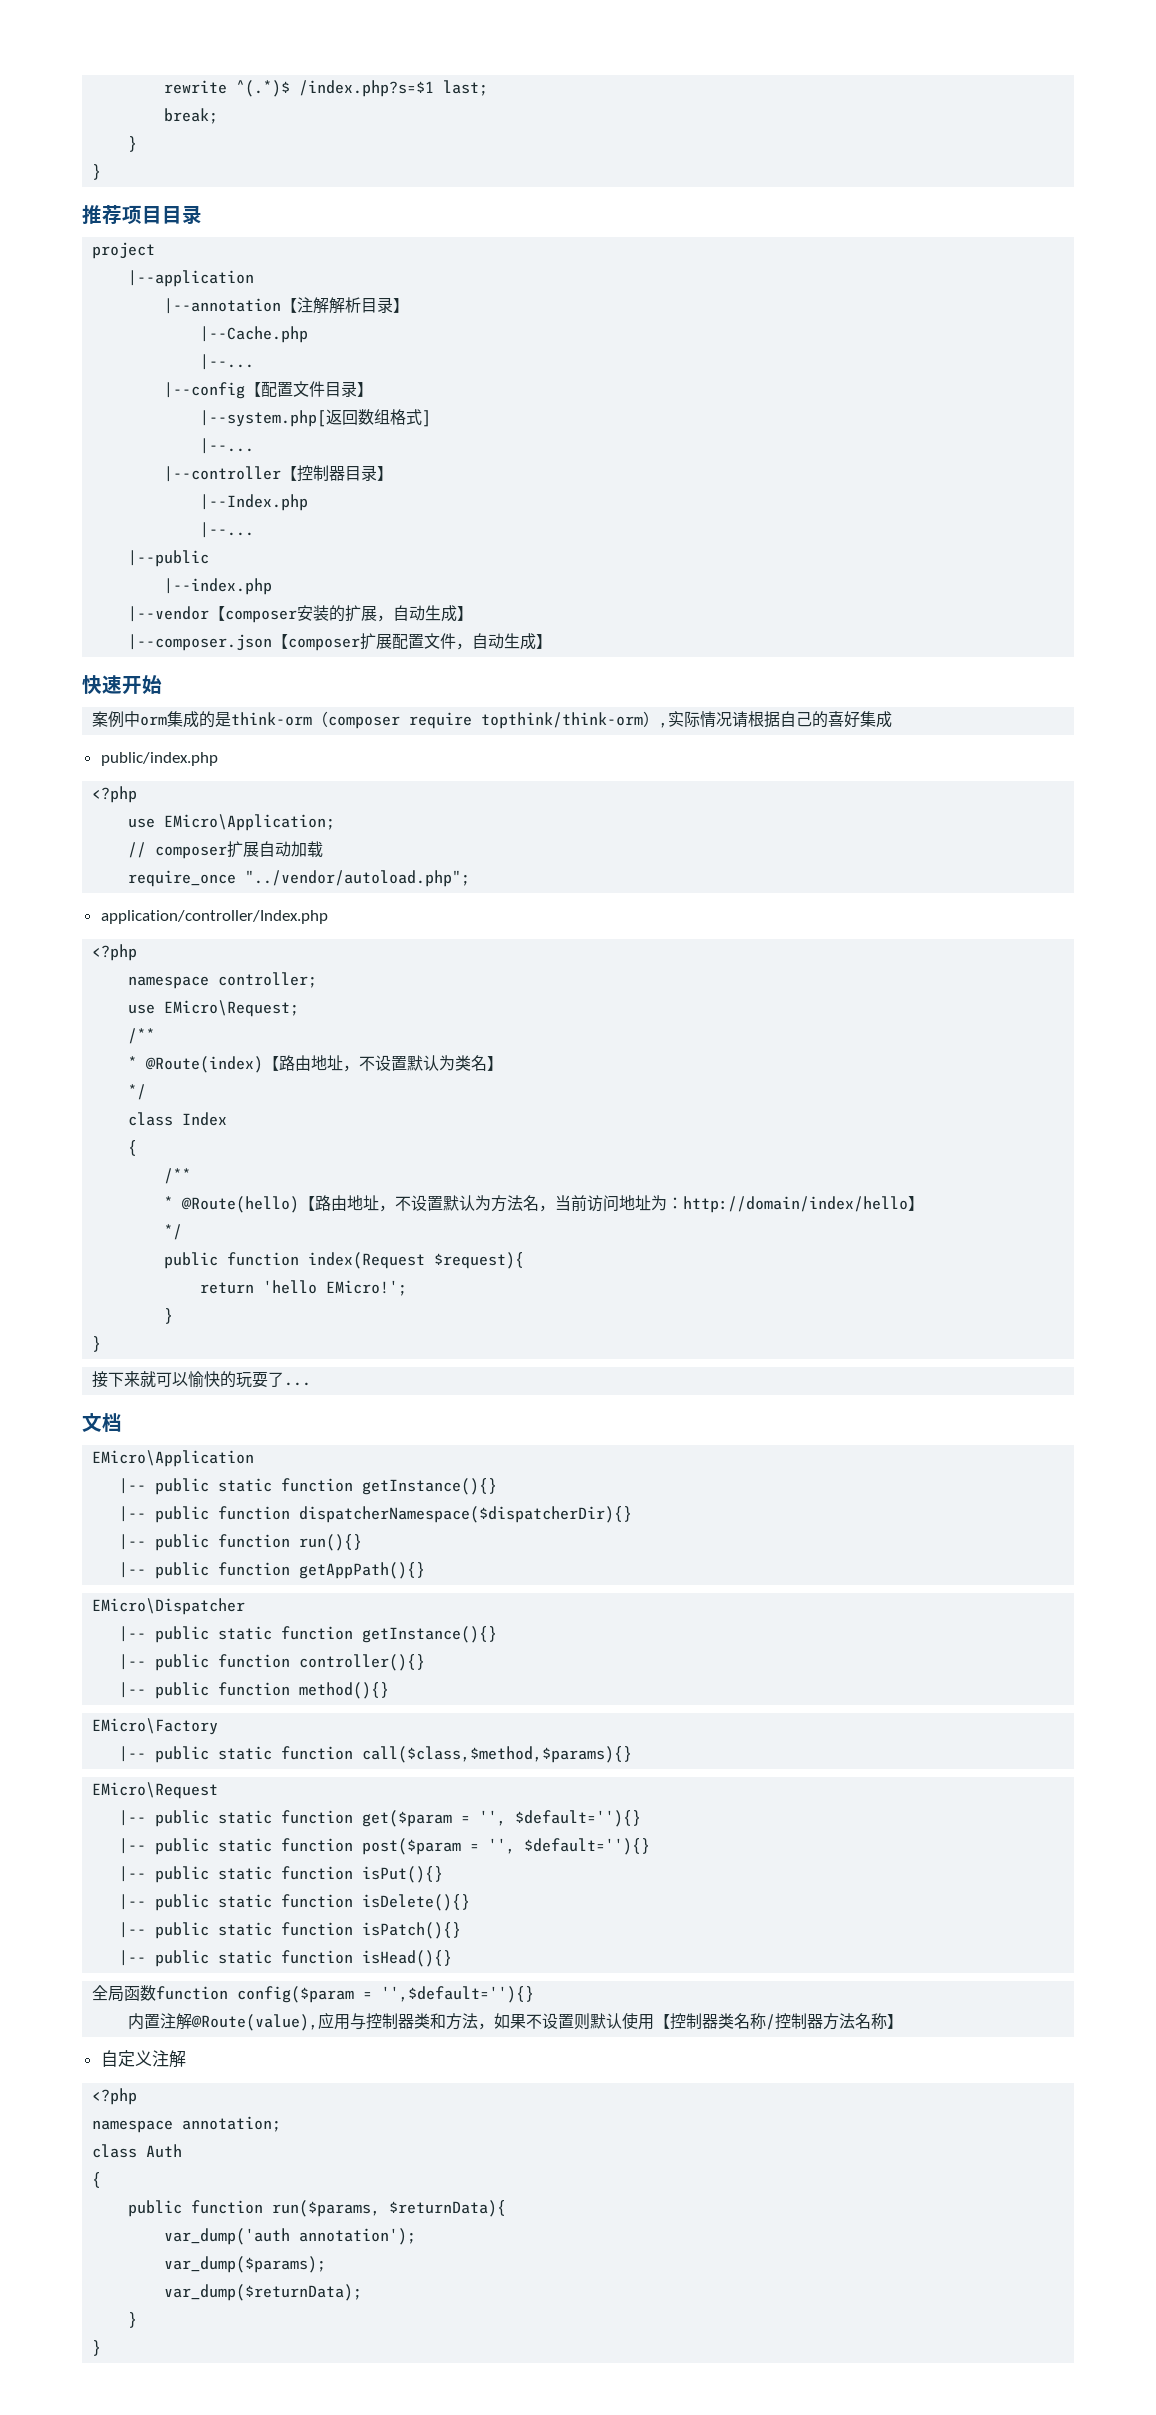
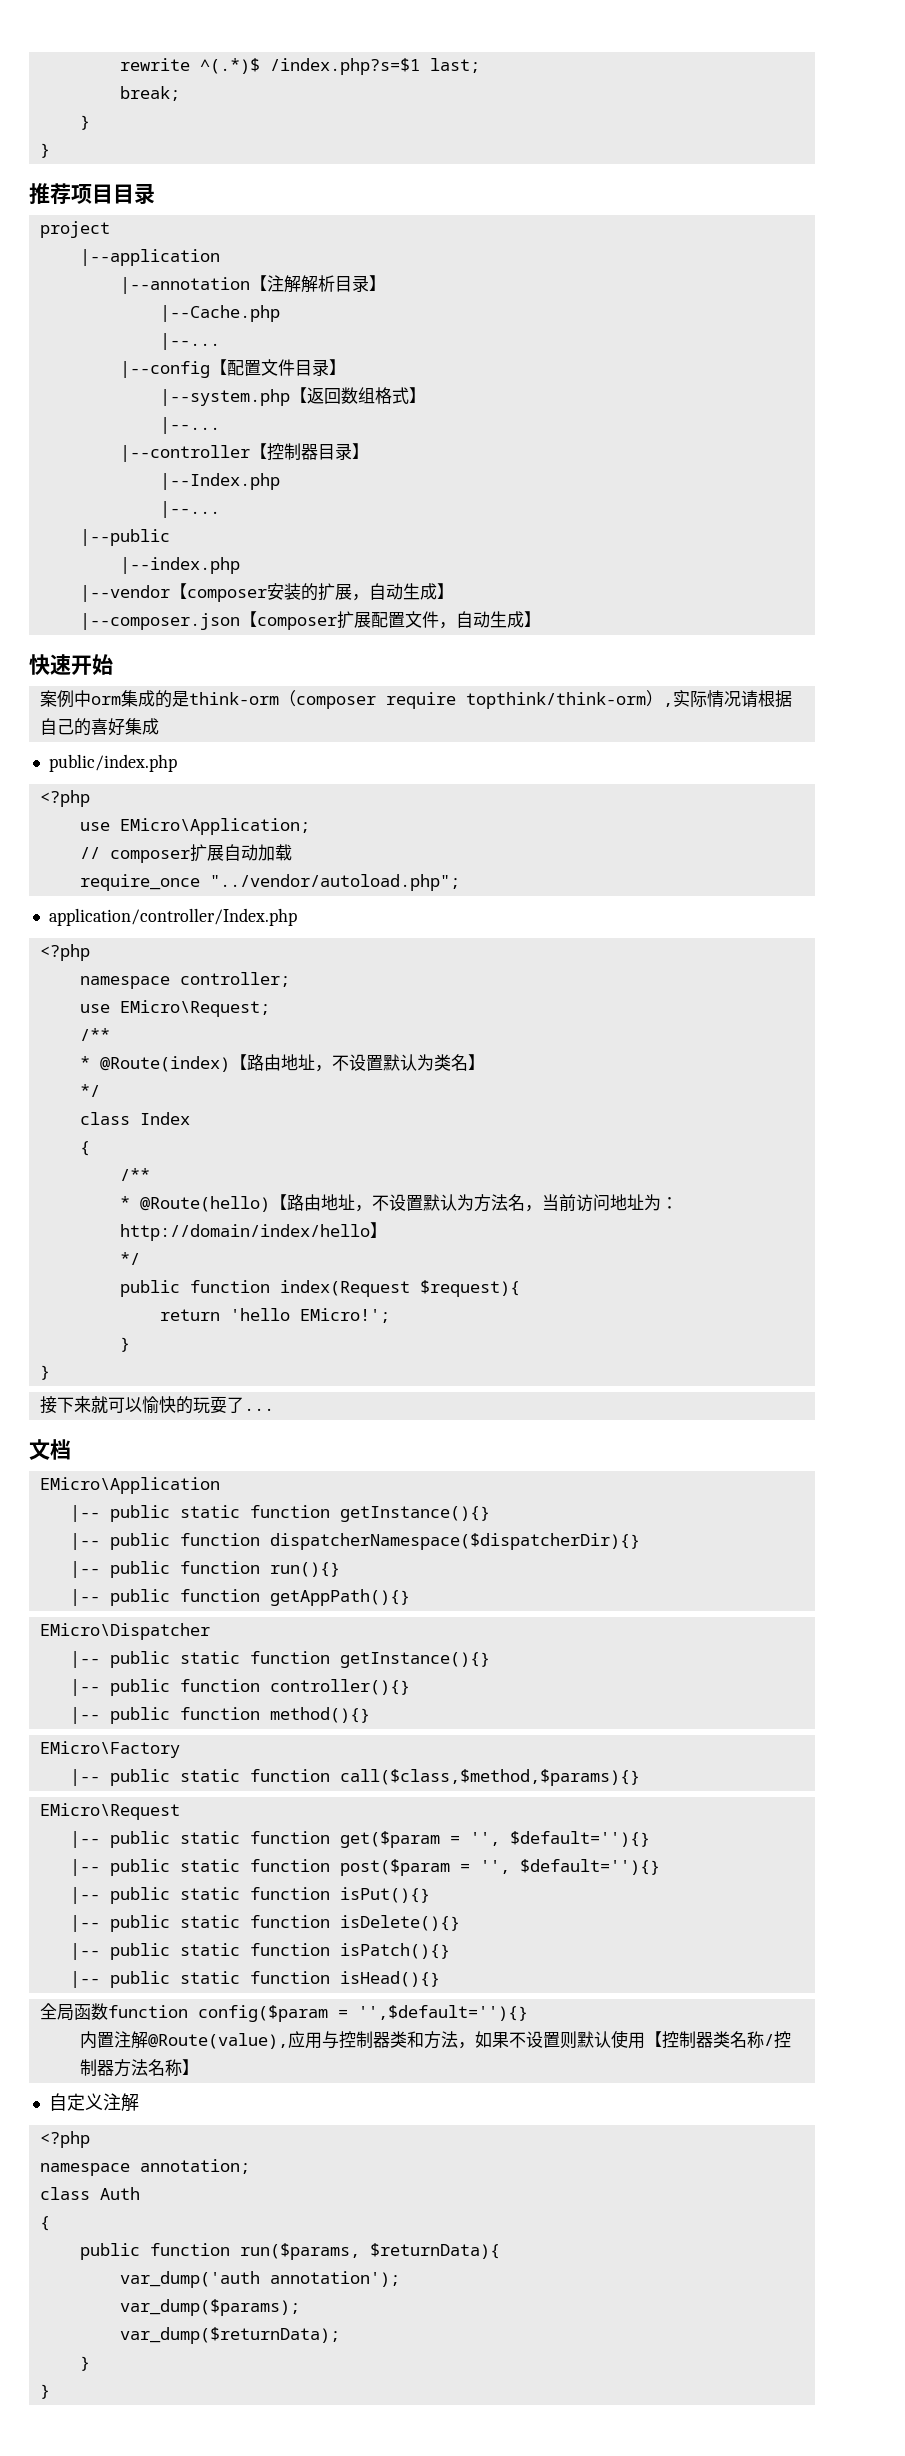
[200,410,327,427] |--system.php[ -> [159,387,307,406] |--system.php【
[422,410,432,427] ] -> [408,387,426,403] 】

